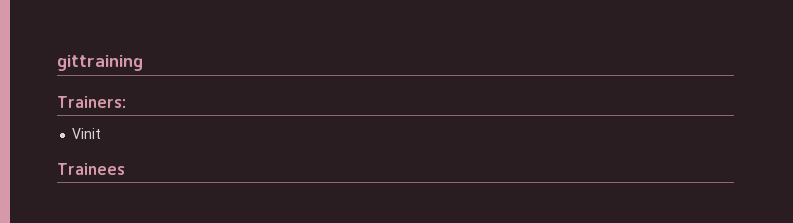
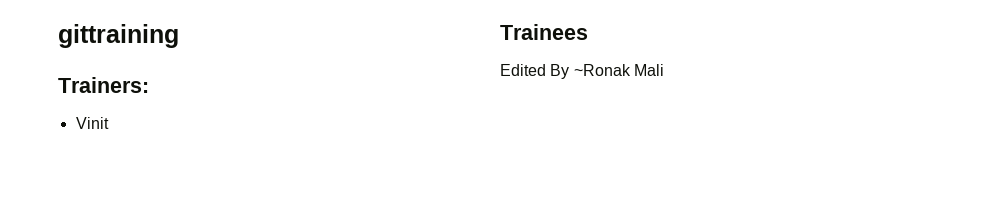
(125, 169) none -> [500,64,664,79] // Edited By ~Ronak Mali

